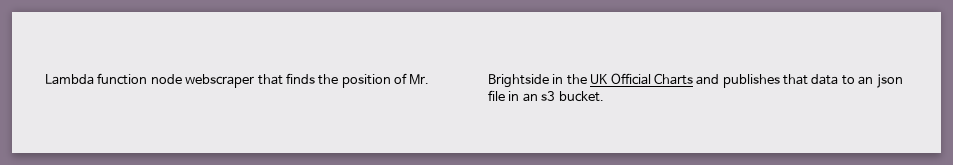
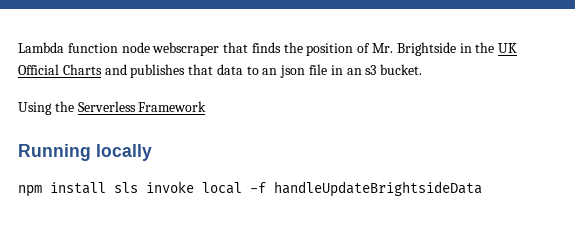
(604, 96) none -> [18,101,207,115] [18,144,152,161] [18,181,482,197] // Using the Serverless Framework // Running locally // npm install sls invoke local -f handleUpdateBrightsideData

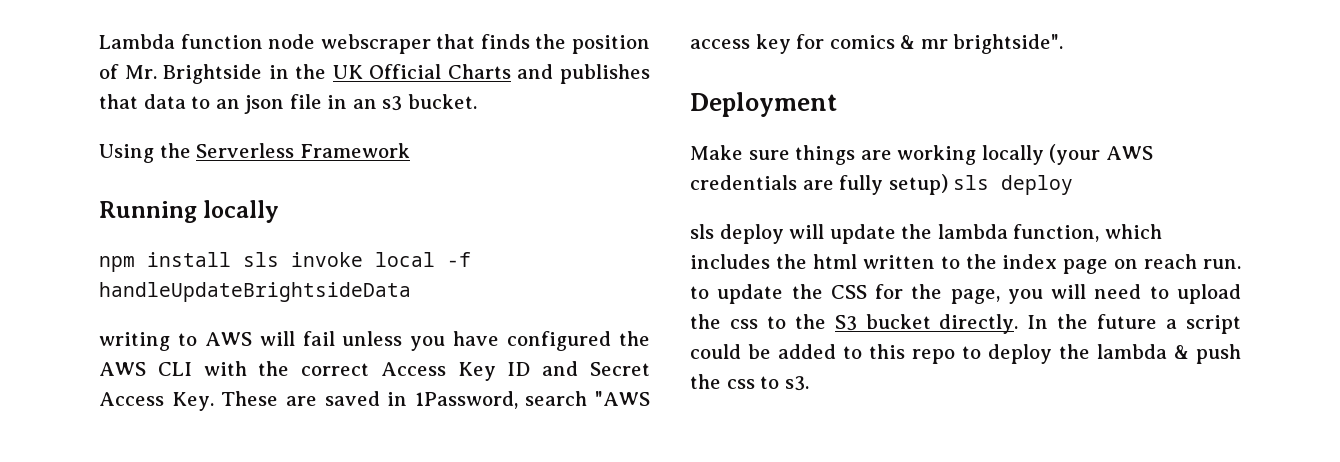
(482, 189) none -> [99,331,650,351] [99,361,651,381] [99,391,651,411] [690,34,1064,54] [690,92,837,117] [690,144,1153,165] [690,174,1074,195] [690,224,1162,244] [690,254,1241,274] [690,284,1241,304] [690,314,1241,334] [690,344,1241,364] [690,374,809,391] // writing to AWS will fail unless you have configured the AWS CLI with the correct Access Key ID and Secret Access Key. These are saved in 1Password, search "AWS access key for comics & mr brightside". // Deployment // Make sure things are working locally (your AWS credentials are fully setup) sls deploy // sls deploy will update the lambda function, which includes the html written to the index page on reach run. to update the CSS for the page, you will need to upload the css to the S3 bucket directly. In the future a script could be added to this repo to deploy the lambda & push the css to s3.

